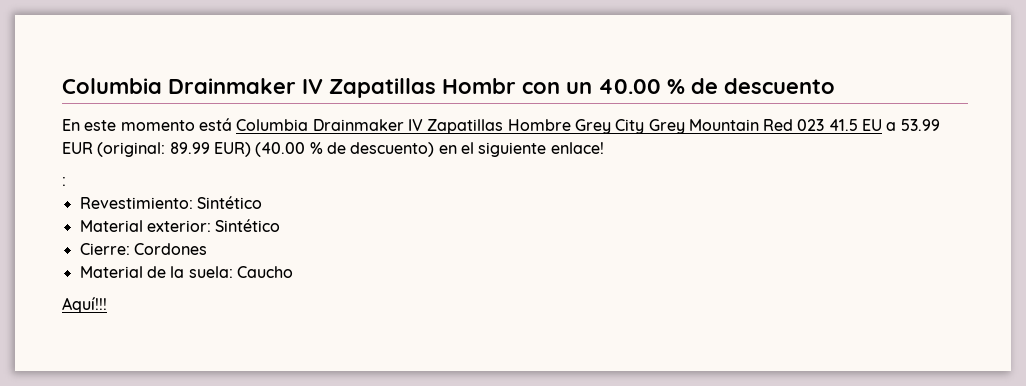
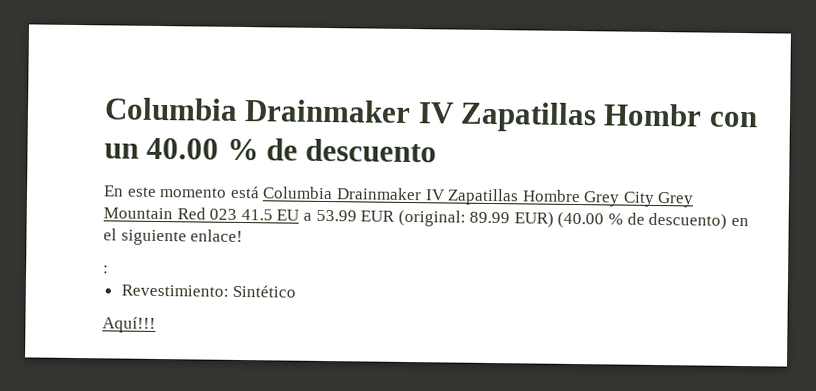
[79,219,281,232] [79,243,207,255] [79,266,293,278] // Material exterior: Sintético // Cierre: Cordones // Material de la suela: Caucho -> (297, 291) none

